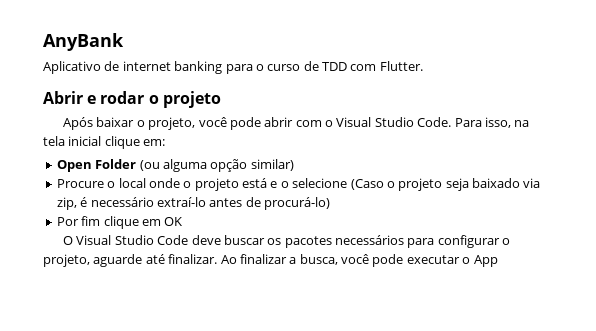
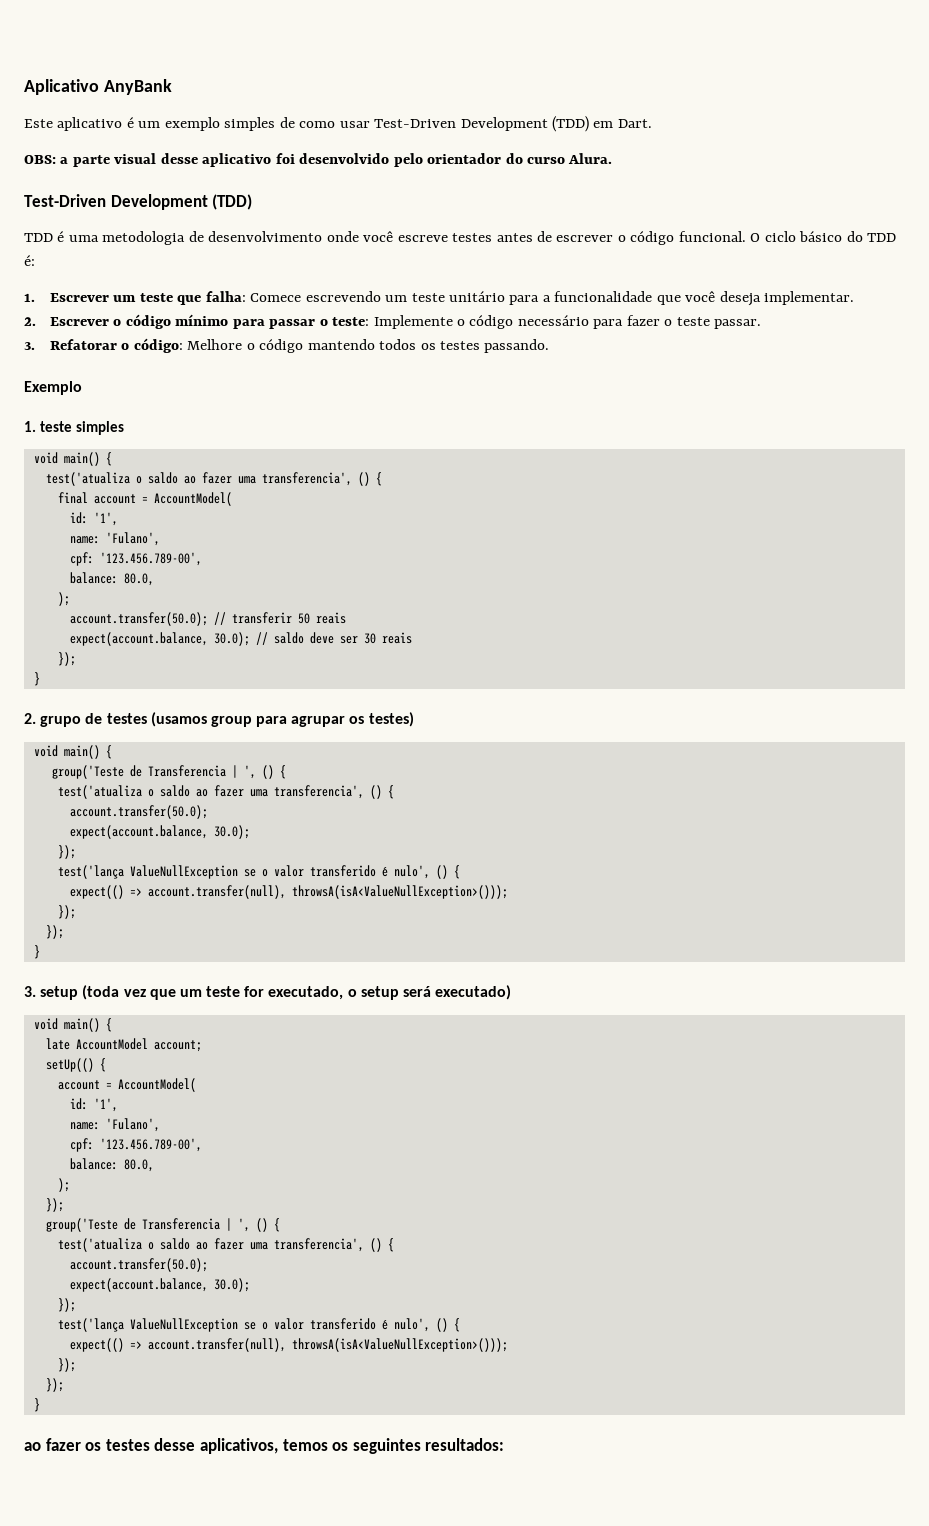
(43, 42) none -> [24,79,99,95] Aplicativo
[43,61,423,74] [43,91,221,108] [63,117,530,130] [43,136,166,149] [56,159,294,172] [56,178,541,191] [56,197,330,210] [56,216,183,229] [63,235,511,248] [43,254,498,267] Aplicativo de internet banking para o curso de TDD com Flutter. // Abrir e rodar o projeto // Após baixar o projeto, você pode abrir com o Visual Studio Code. Para isso, na tela inicial clique em: // Open Folder (ou alguma opção similar) // Procure o local onde o projeto está e o selecione (Caso o projeto seja baixado via zip, é necessário extraí-lo antes de procurá-lo) // Por fim clique em OK // O Visual Studio Code deve buscar os pacotes necessários para configurar o projeto, aguarde até finalizar. Ao finalizar a busca, você pode executar o App -> [24,116,652,132] [24,153,613,167] [24,194,253,210] [24,231,897,245] [24,255,35,266] [24,291,855,306] [24,314,762,329] [24,338,550,353] [24,381,82,395] [24,421,124,435] [33,452,112,466] [45,472,382,486] [57,492,232,506] [69,512,118,526] [69,532,160,546] [69,552,202,566] [69,572,154,586] [57,592,70,606] [69,612,346,626] [69,632,412,646] [57,652,76,666] [33,672,40,686] [24,712,414,727] [33,745,112,759] [51,765,286,779] [57,785,394,799] [69,805,208,819] [69,825,250,839] [57,845,76,859] [57,865,460,879] [69,885,508,899] [57,905,76,919] [45,925,64,939] [33,945,40,959] [24,985,512,1000] [33,1018,112,1032] [45,1038,202,1052] [45,1058,106,1072] [57,1078,196,1092] [69,1098,118,1112] [69,1118,160,1132] [69,1138,202,1152] [69,1158,154,1172] [57,1178,70,1192] [45,1198,64,1212] [45,1218,280,1232] [57,1238,394,1252] [69,1258,208,1272] [69,1278,250,1292] [57,1298,76,1312] [57,1318,460,1332] [69,1338,508,1352] [57,1358,76,1372] [45,1378,64,1392] [33,1398,40,1412] [24,1438,505,1454] Este aplicativo é um exemplo simples de como usar Test-Driven Development (TDD) em Dart. // OBS: a parte visual desse aplicativo foi desenvolvido pelo orientador do curso Alura. // Test-Driven Development (TDD) // TDD é uma metodologia de desenvolvimento onde você escreve testes antes de escrever o código funcional. O ciclo básico do TDD é: // 1. Escrever um teste que falha: Comece escrevendo um teste unitário para a funcionalidade que você deseja implementar. // 2. Escrever o código mínimo para passar o teste: Implemente o código necessário para fazer o teste passar. // 3. Refatorar o código: Melhore o código mantendo todos os testes passando. // Exemplo // 1. teste simples // void main() { // test('atualiza o saldo ao fazer uma transferencia', () { // final account = AccountModel( // id: '1', // name: 'Fulano', // cpf: '123.456.789-00', // balance: 80.0, // ); // account.transfer(50.0); // transferir 50 reais // expect(account.balance, 30.0); // saldo deve ser 30 reais // }); // } // 2. grupo de testes (usamos group para agrupar os testes) // void main() { // group('Teste de Transferencia | ', () { // test('atualiza o saldo ao fazer uma transferencia', () { // account.transfer(50.0); // expect(account.balance, 30.0); // }); // test('lança ValueNullException se o valor transferido é nulo', () { // expect(() => account.transfer(null), throwsA(isA<ValueNullException>())); // }); // }); // } // 3. setup (toda vez que um teste for executado, o setup será executado) // void main() { // late AccountModel account; // setUp(() { // account = AccountModel( // id: '1', // name: 'Fulano', // cpf: '123.456.789-00', // balance: 80.0, // ); // }); // group('Teste de Transferencia | ', () { // test('atualiza o saldo ao fazer uma transferencia', () { // account.transfer(50.0); // expect(account.balance, 30.0); // }); // test('lança ValueNullException se o valor transferido é nulo', () { // expect(() => account.transfer(null), throwsA(isA<ValueNullException>())); // }); // }); // } // ao fazer os testes desse aplicativos, temos os seguintes resultados:

